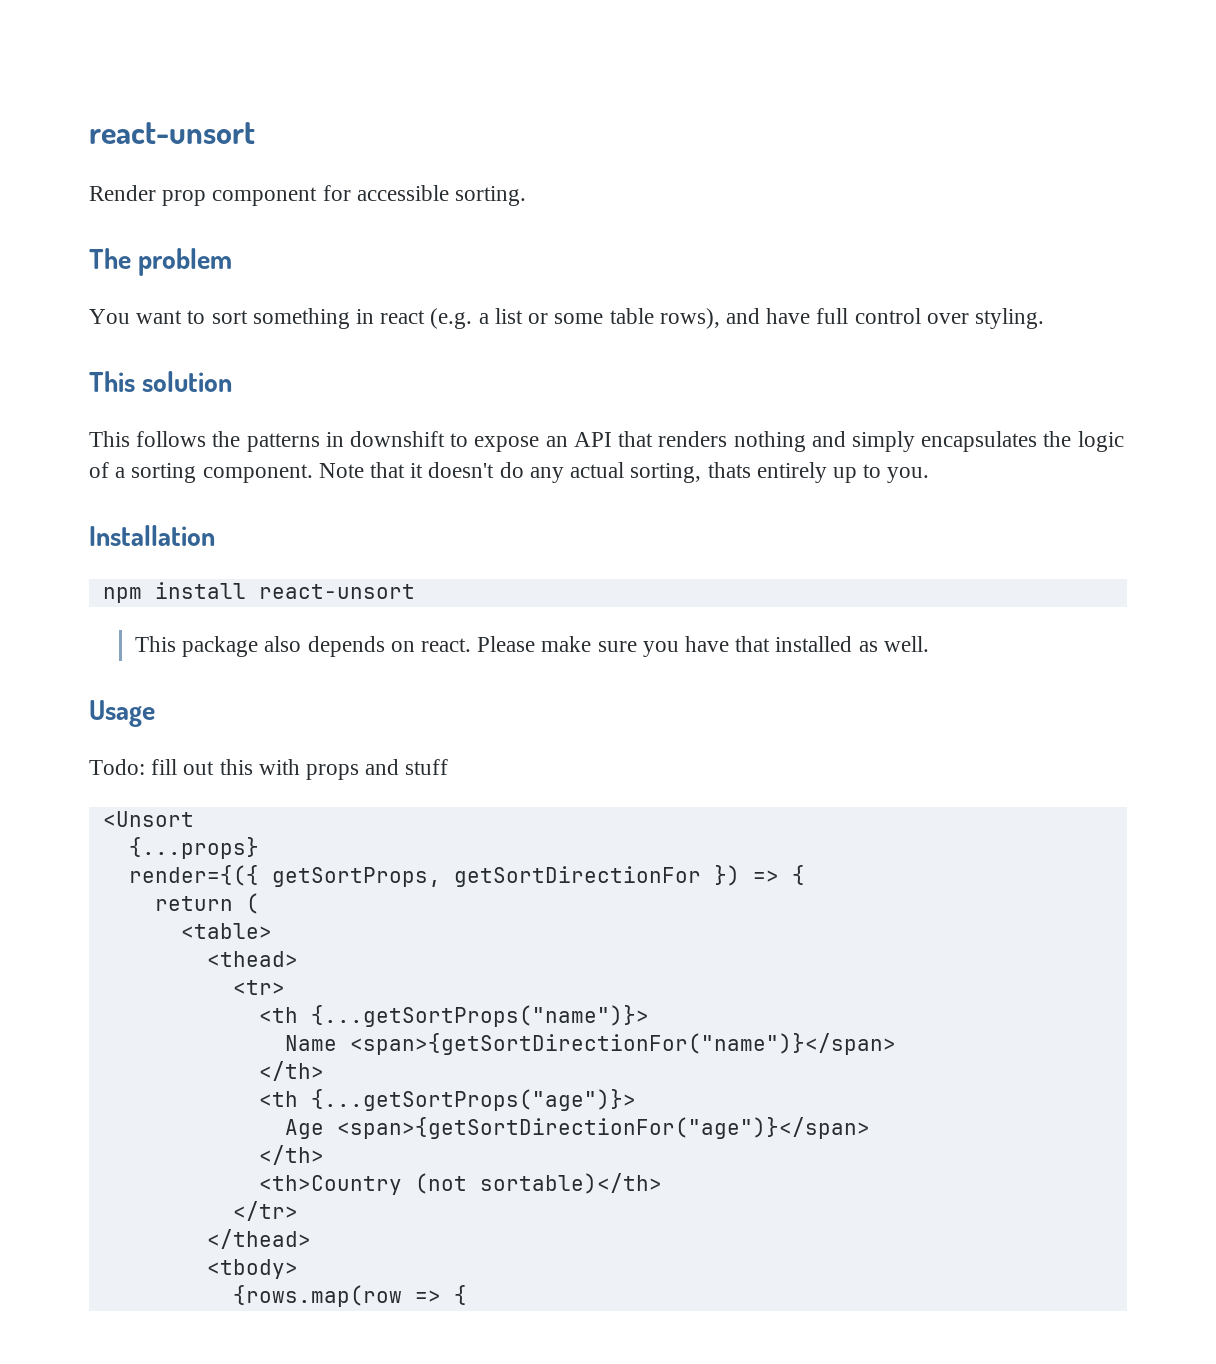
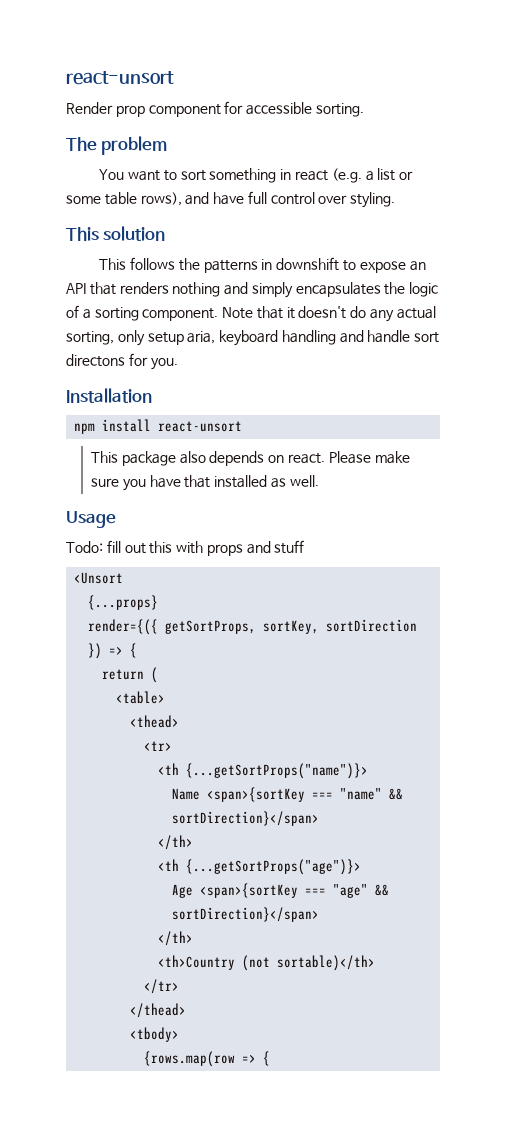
[707,462,882,483] thats entirely up to -> [117,330,440,346] [66,353,148,367] only setup aria, keyboard handling and handle sort directons for
[453,866,701,887] getSortDirectionFor -> [263,619,418,634] sortKey, sortDirection
[349,1033,896,1055] <span>{getSortDirectionFor("name")}</span> -> [207,787,404,802] [172,811,320,826] <span>{sortKey === "name" && sortDirection}</span>
[336,1117,870,1139] <span>{getSortDirectionFor("age")}</span> -> [200,883,390,898] [172,907,320,922] <span>{sortKey === "age" && sortDirection}</span>

